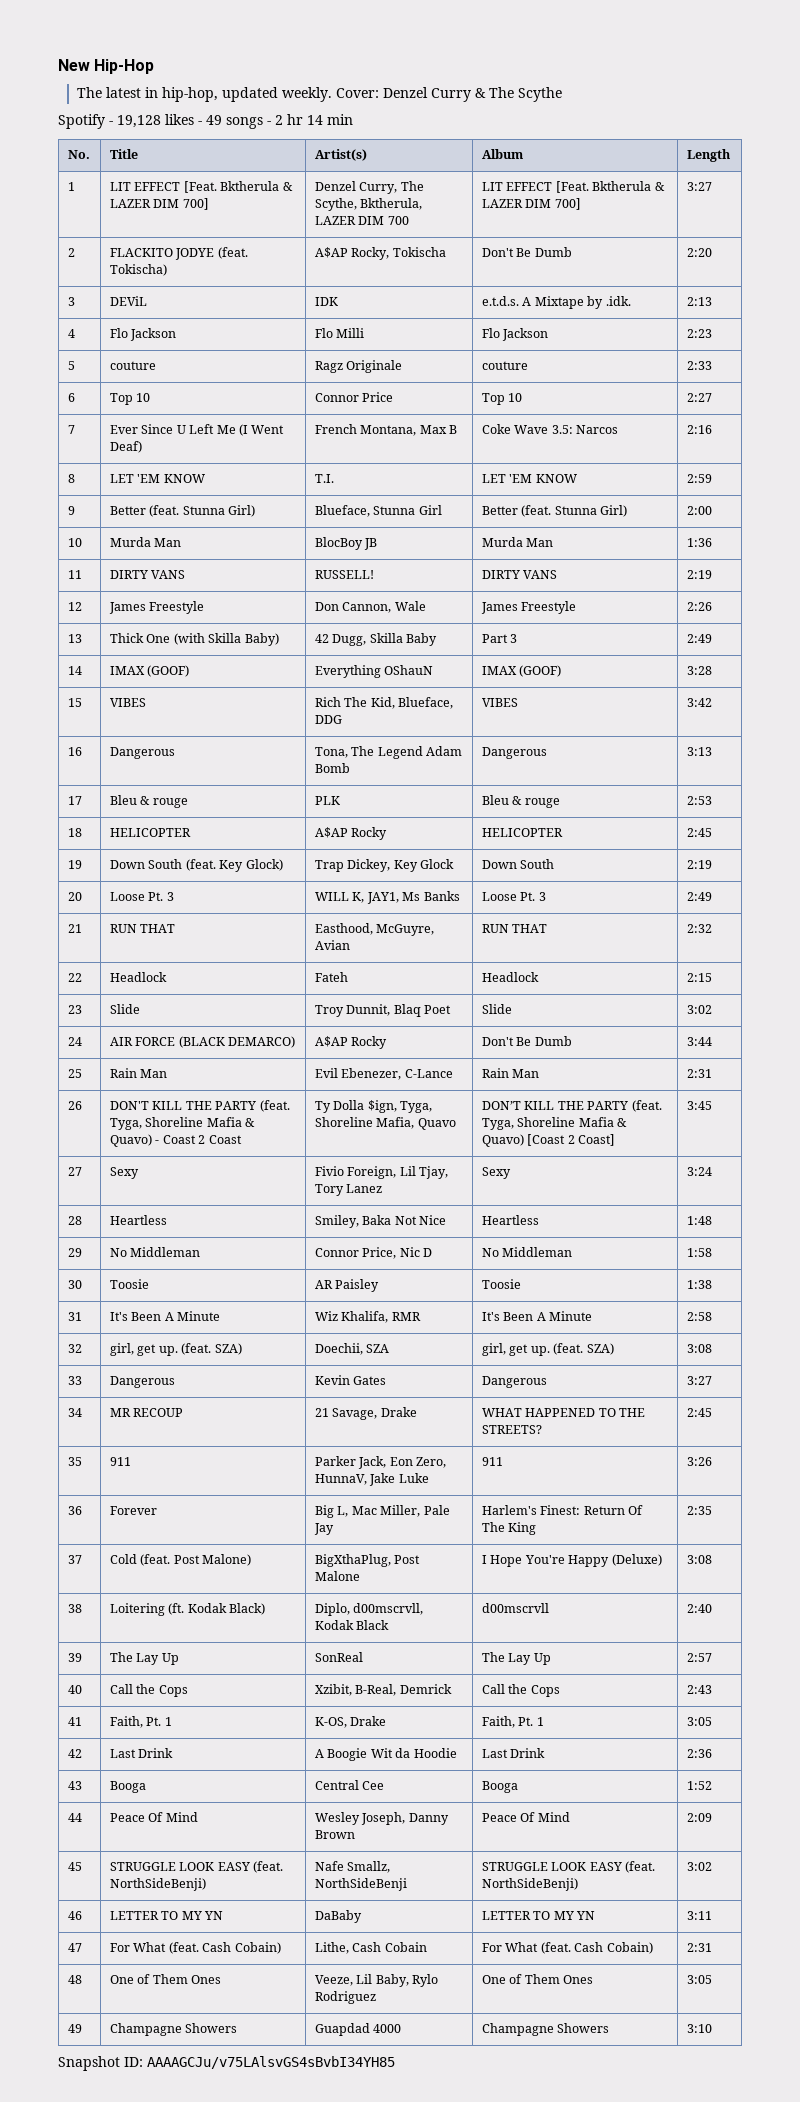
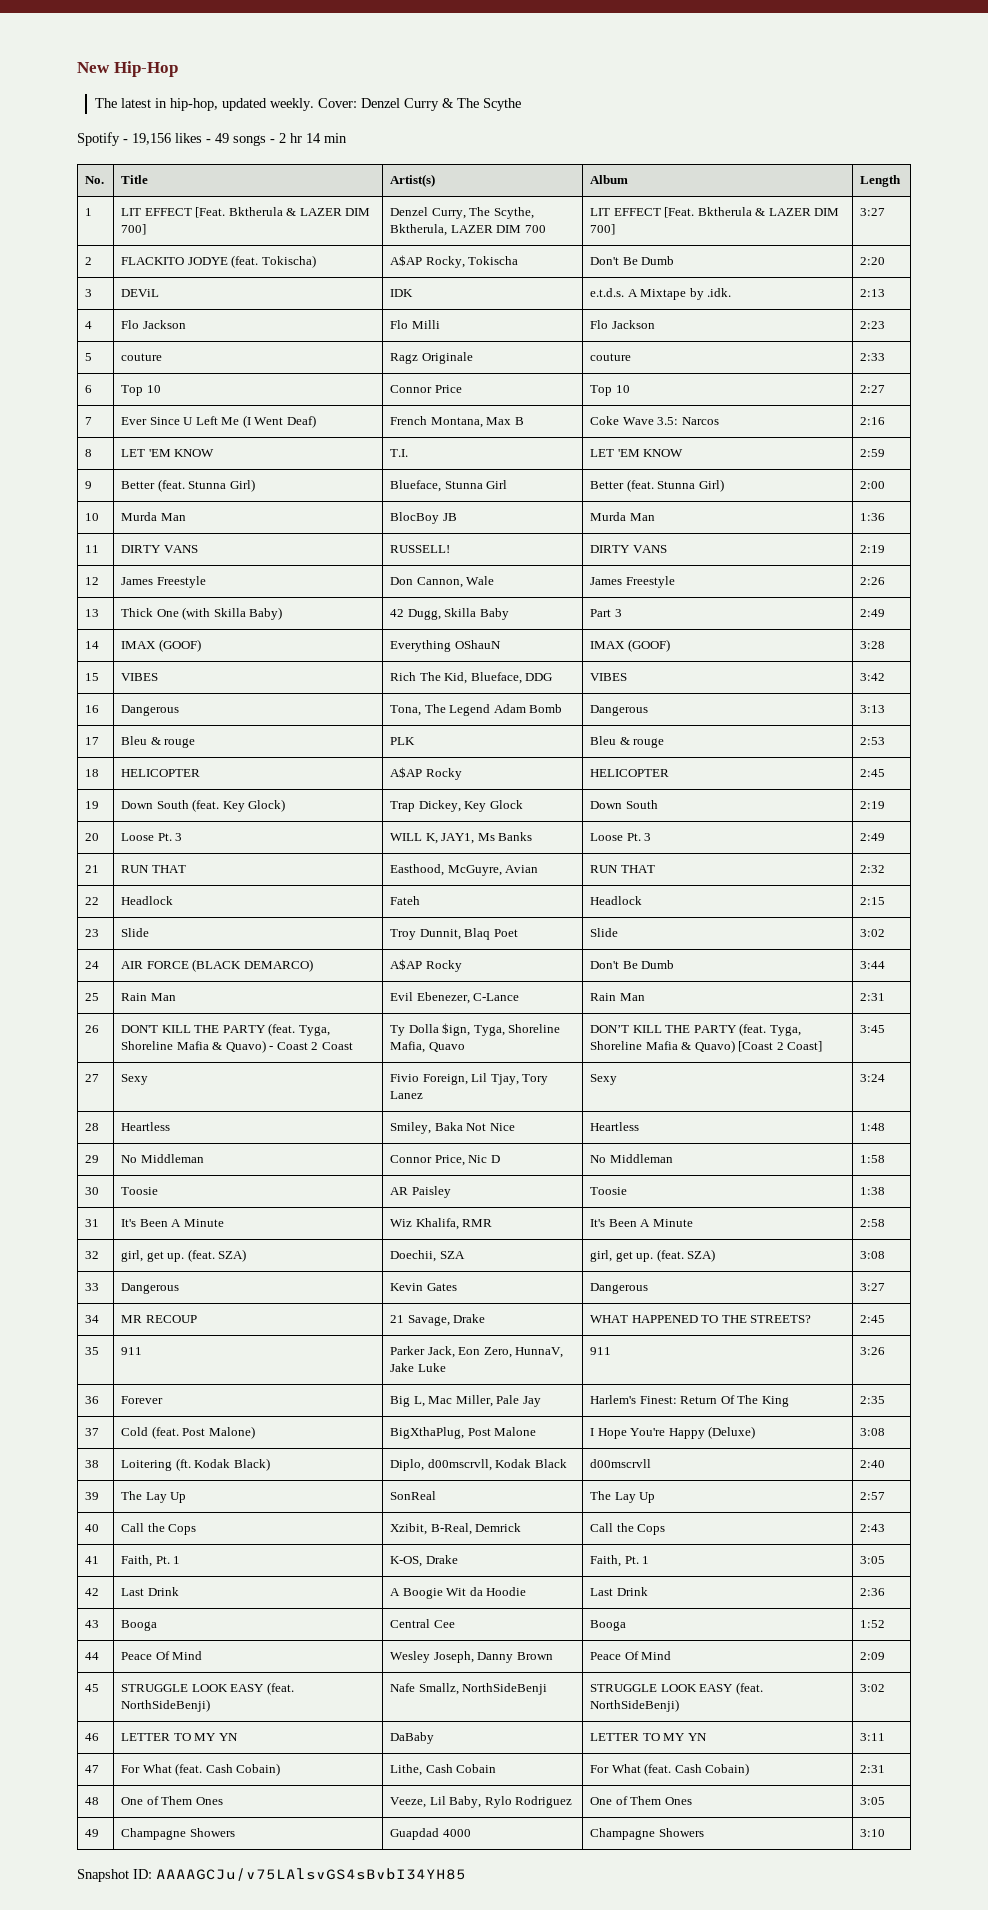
[117,115,161,128] 19,128 -> [132,133,171,145] 19,156

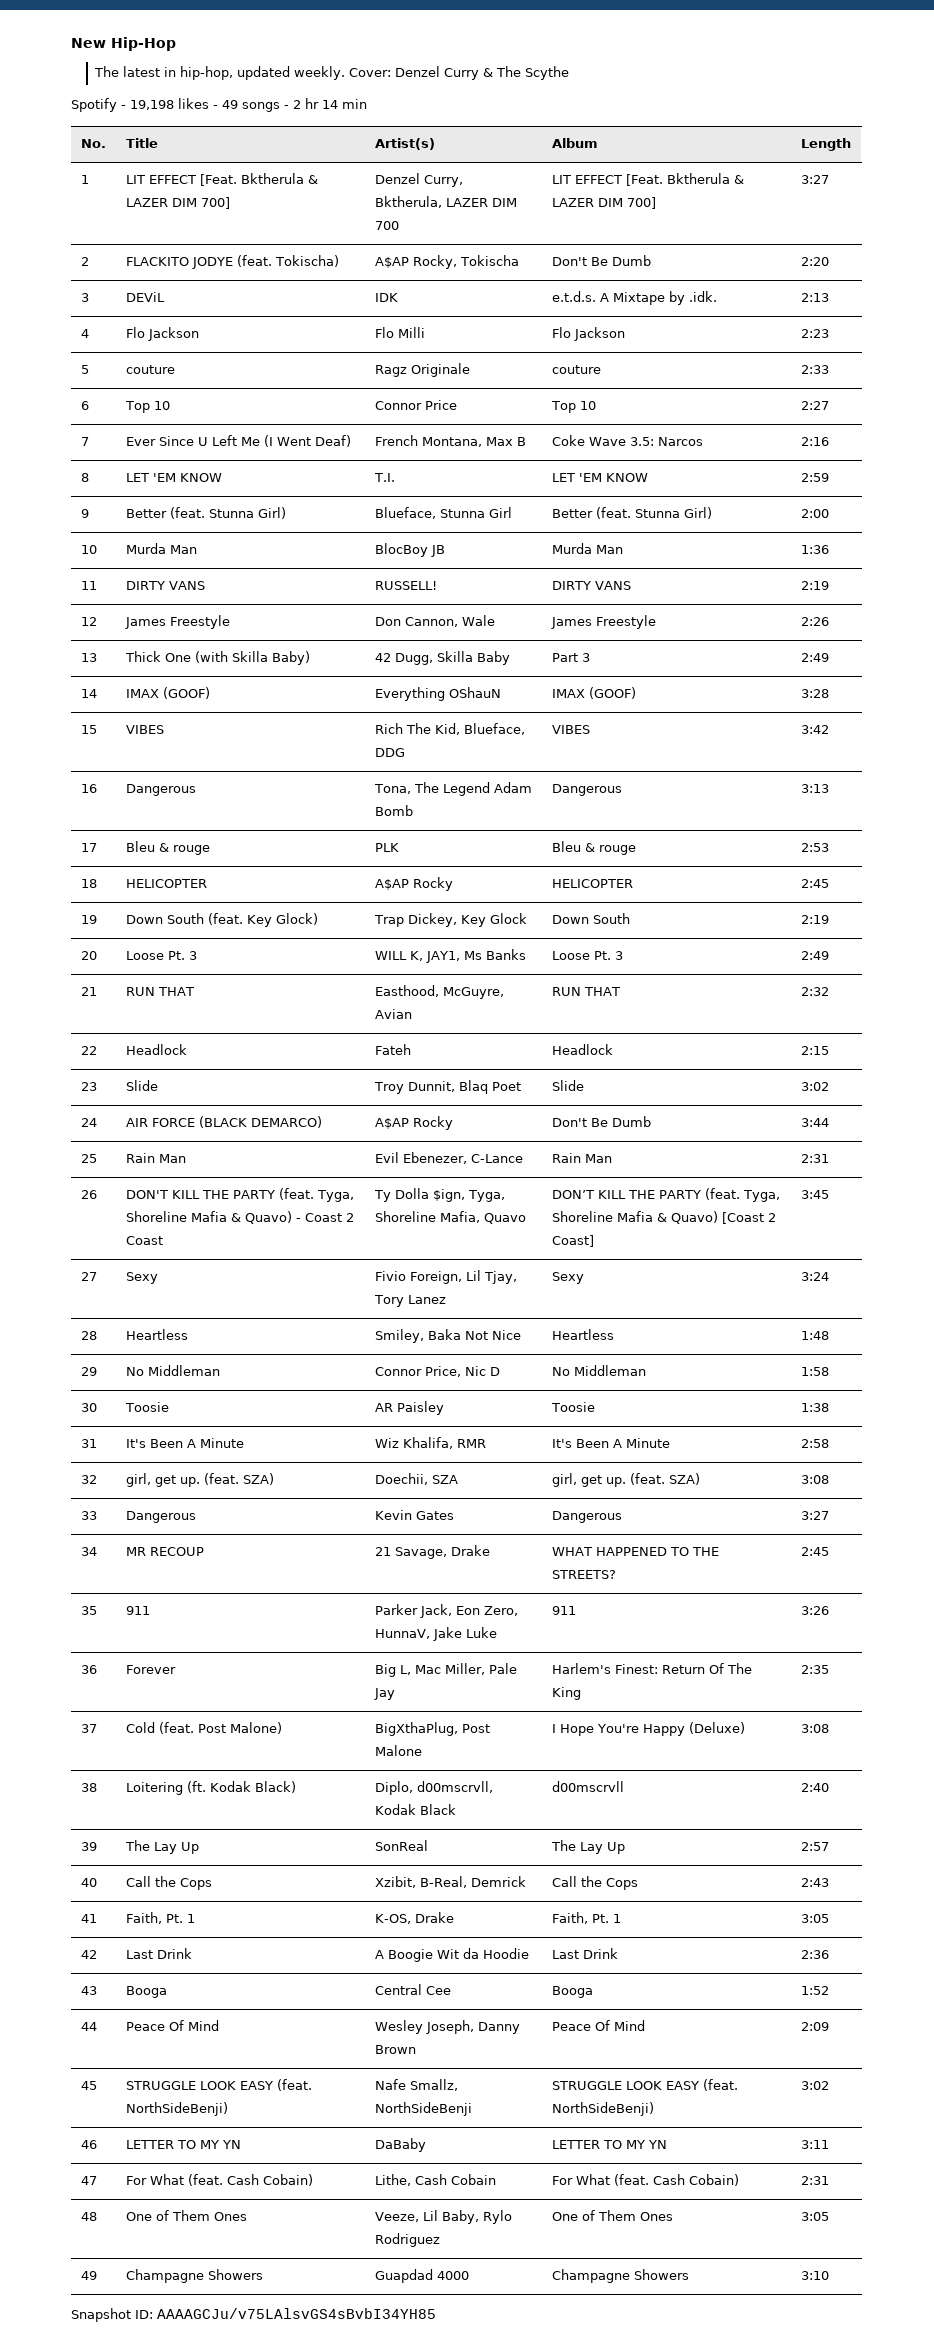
[132,133,171,145] 19,156 -> [130,100,174,110] 19,198
[469,207,534,219] The Scythe, -> (463, 181) none

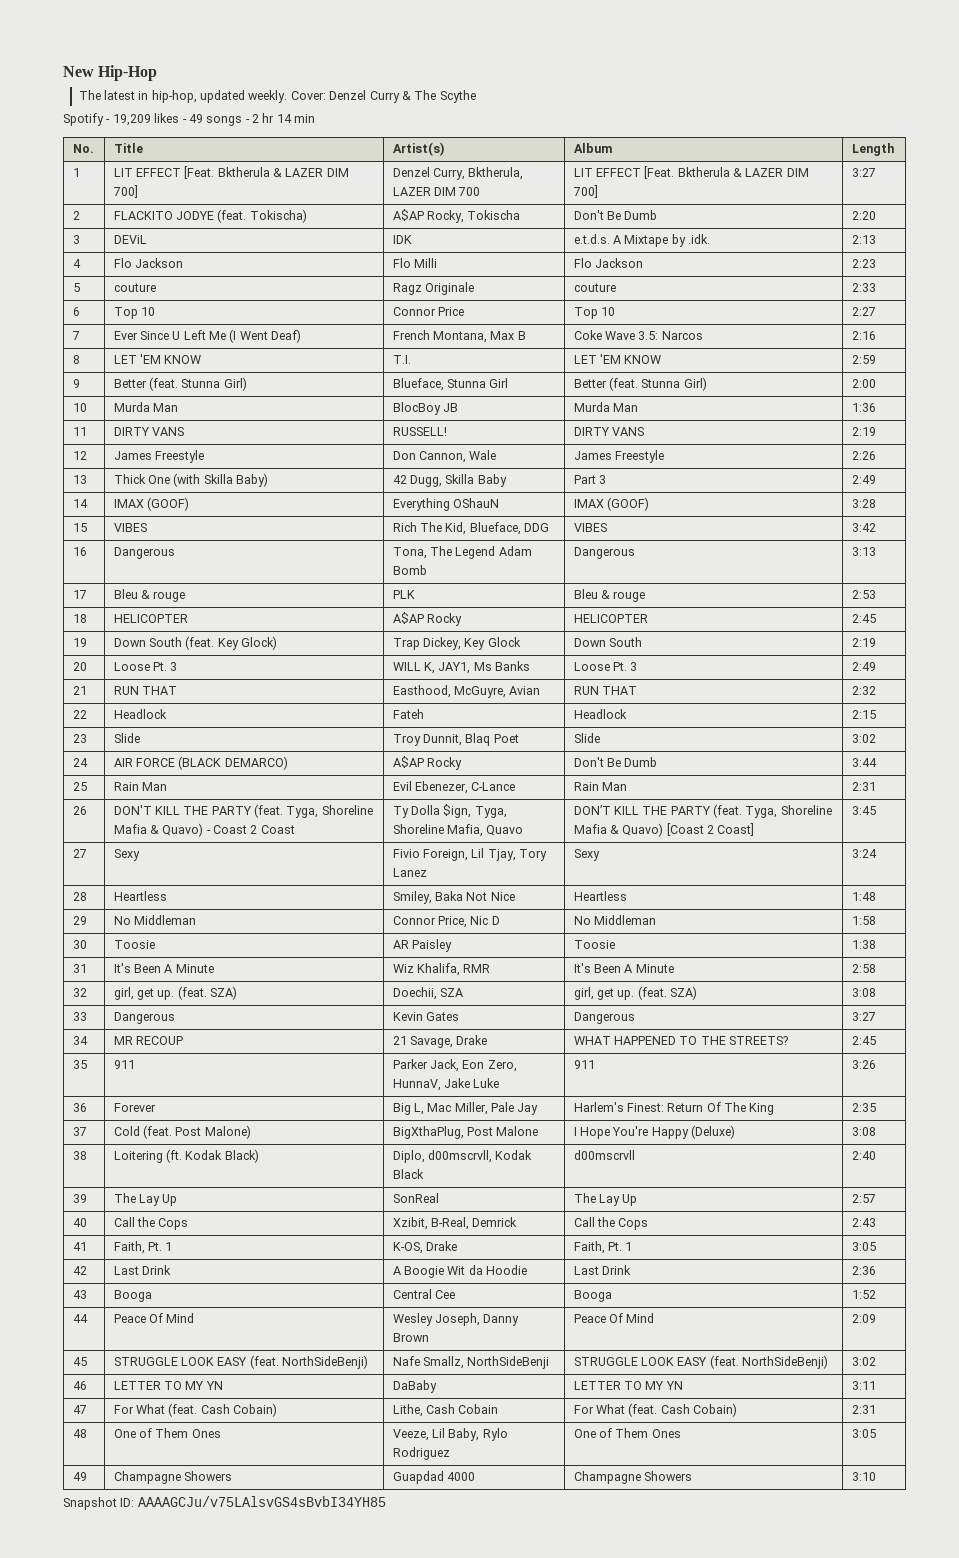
[130,100,174,110] 19,198 -> [112,114,151,126] 19,209

